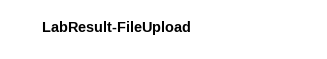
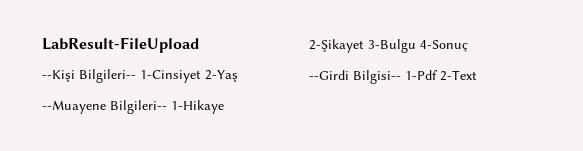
(191, 28) none -> [42,69,238,83] [42,100,224,114] [309,39,468,53] [309,70,477,84] // --Kişi Bilgileri-- 1-Cinsiyet 2-Yaş // --Muayene Bilgileri-- 1-Hikaye 2-Şikayet 3-Bulgu 4-Sonuç // --Girdi Bilgisi-- 1-Pdf 2-Text

